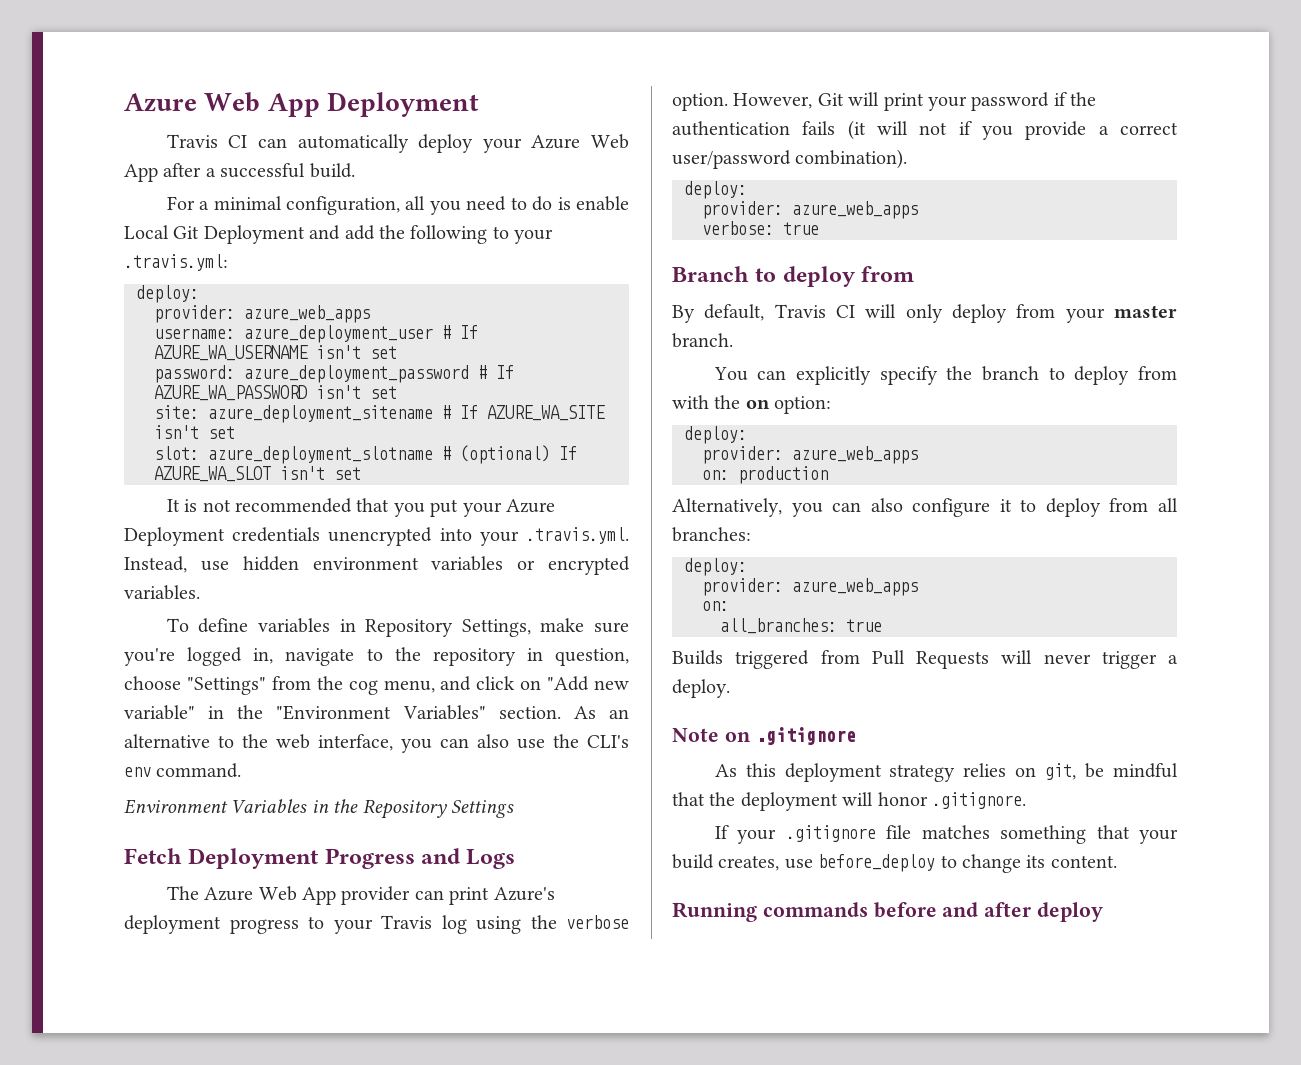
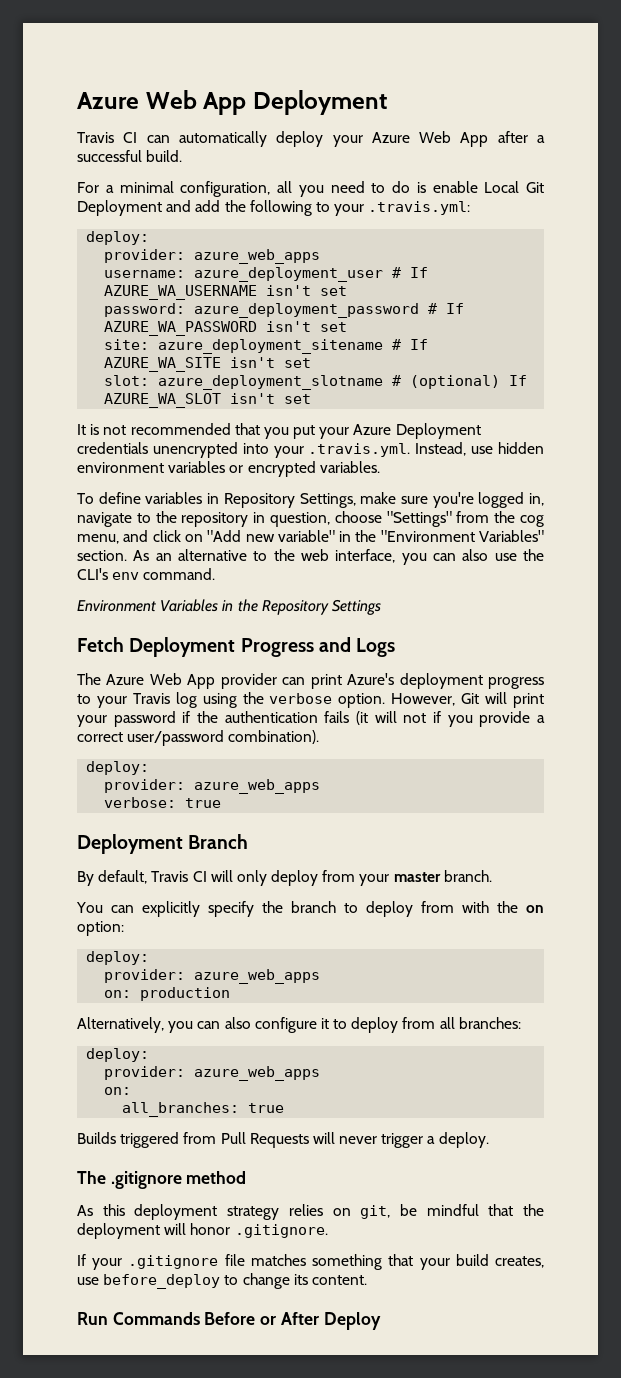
(819, 228) none -> [77,834,183,854] Deployment
[755,266,915,287] to deploy from -> (249, 841) none
[672,727,856,745] Note on .gitignore -> [77,1171,247,1189] The .gitignore method
[672,902,1104,922] Running commands before and after deploy -> [77,1312,381,1330] Run Commands Before or After Deploy

